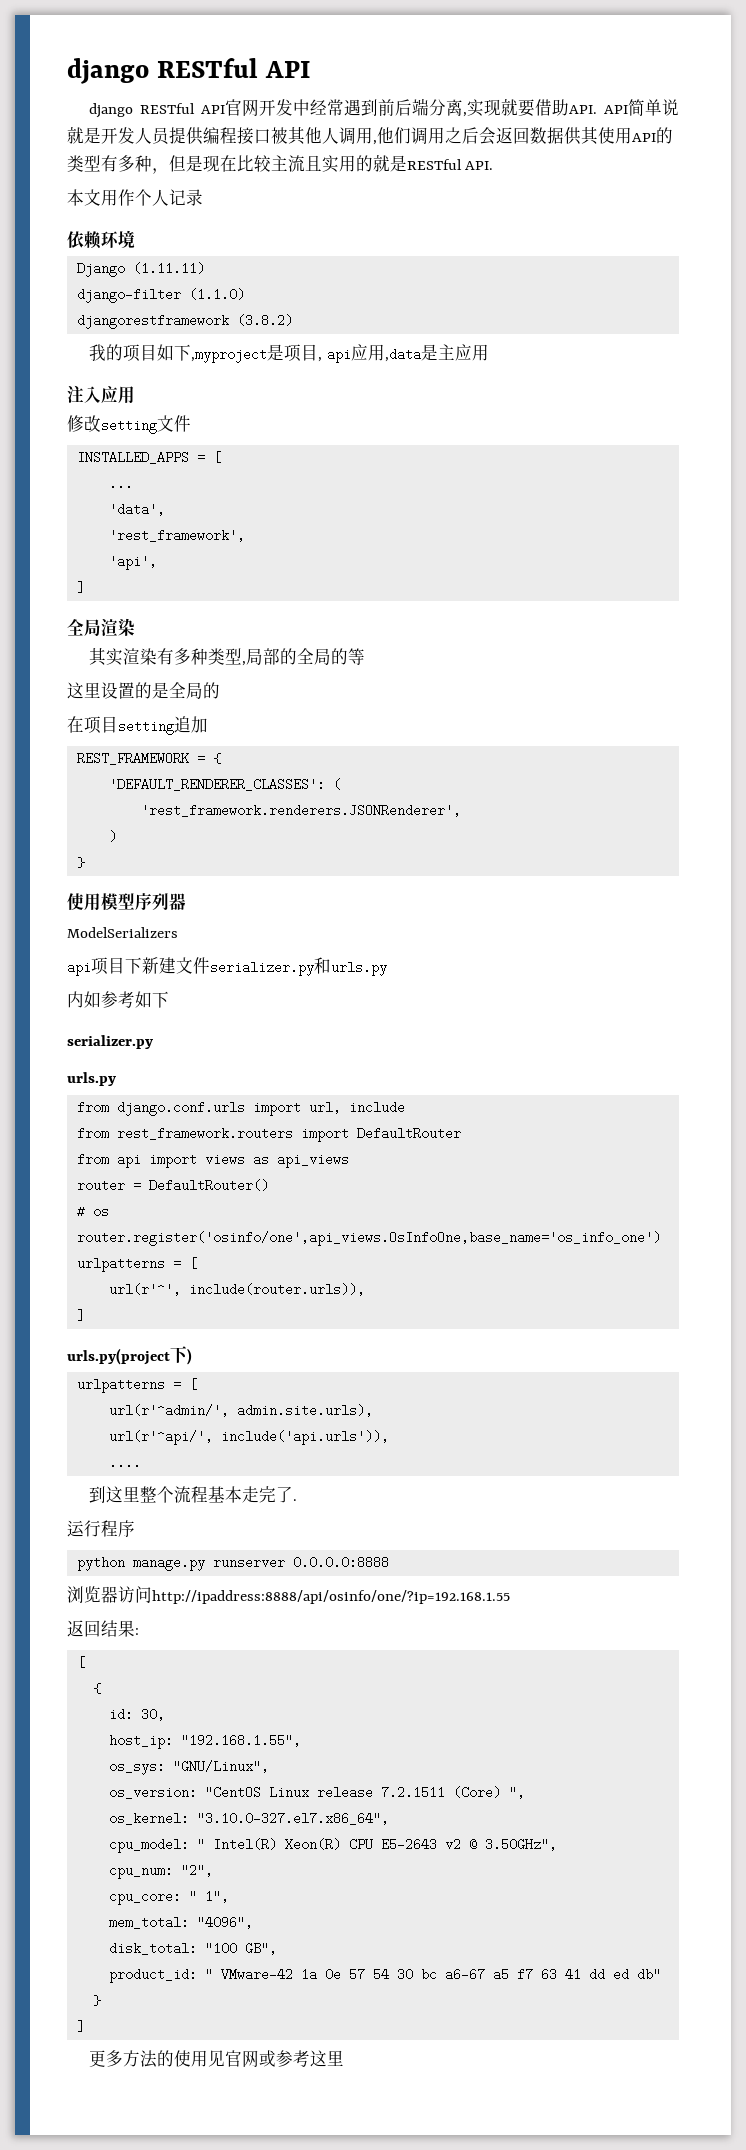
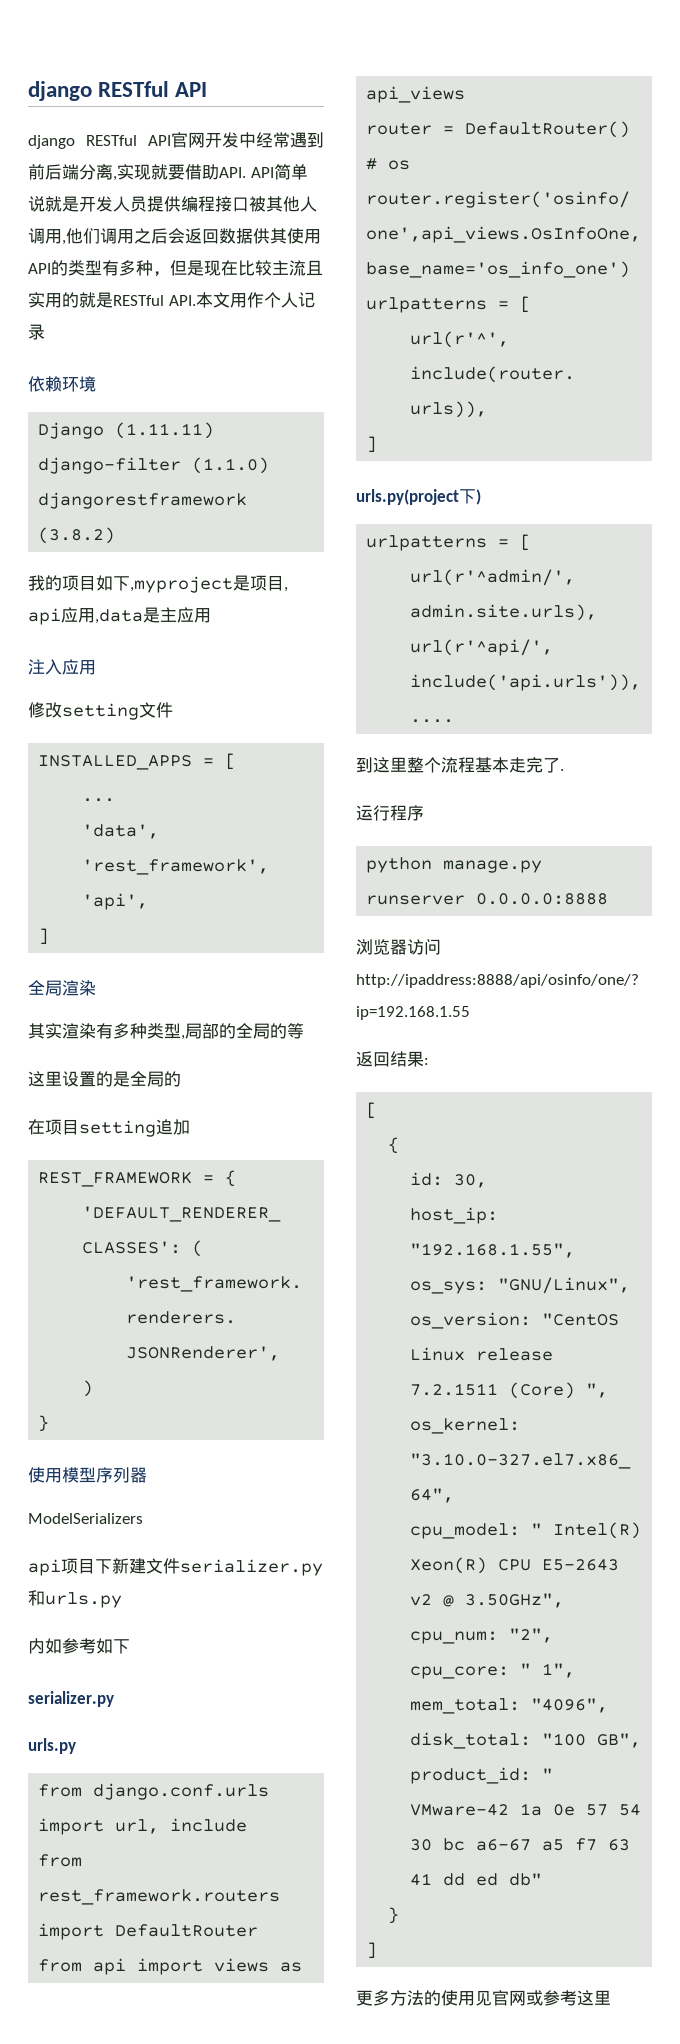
(494, 165) // -> (196, 300) none

